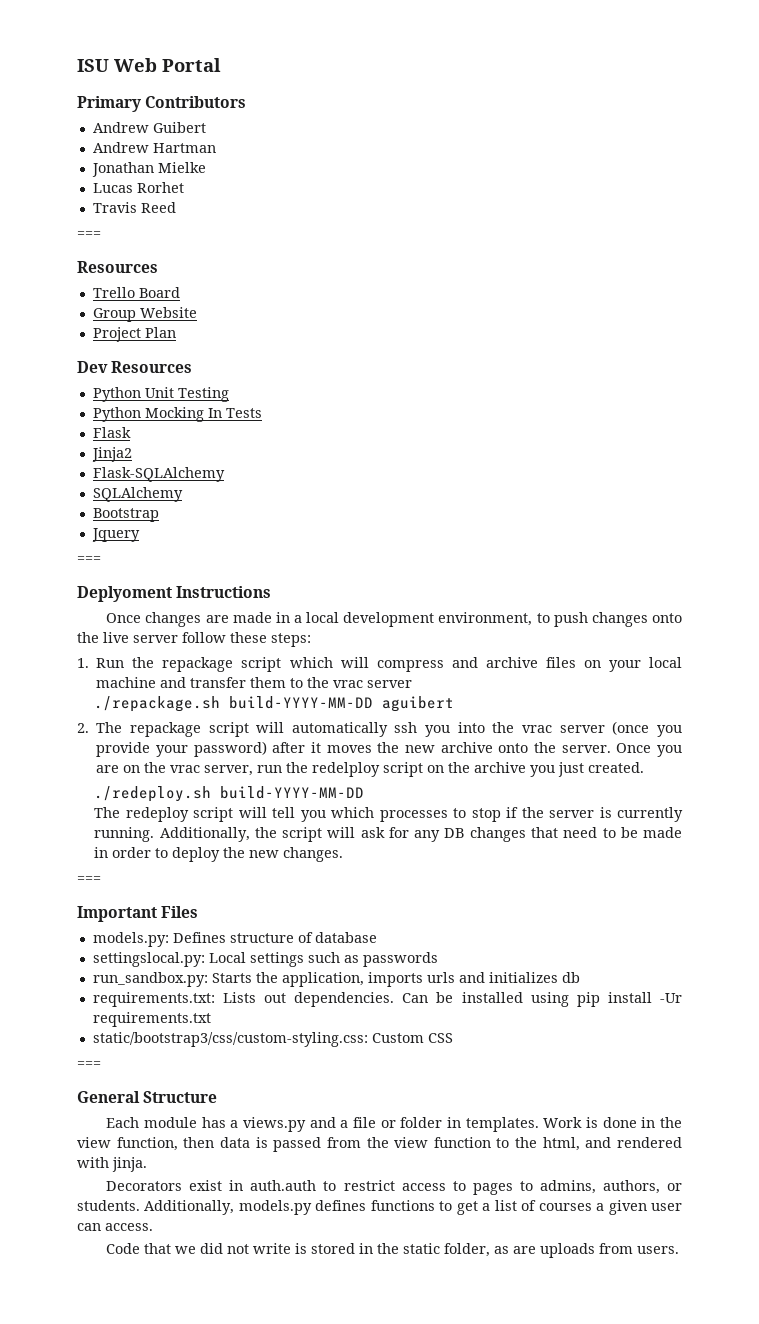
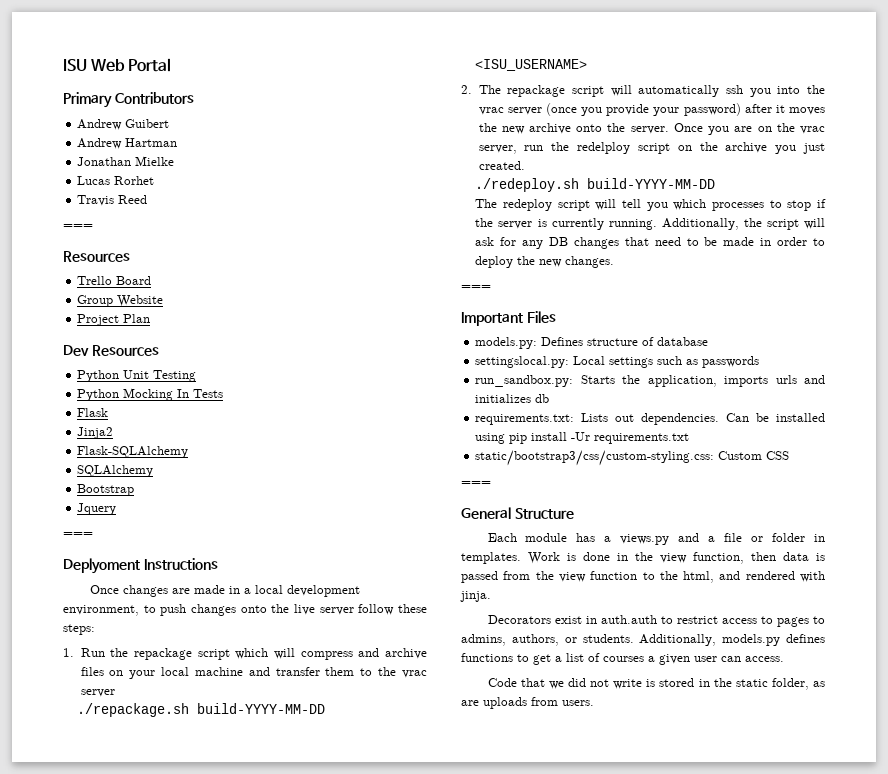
[382,696,455,712] aguibert -> [475,59,588,71] <ISU_USERNAME>

